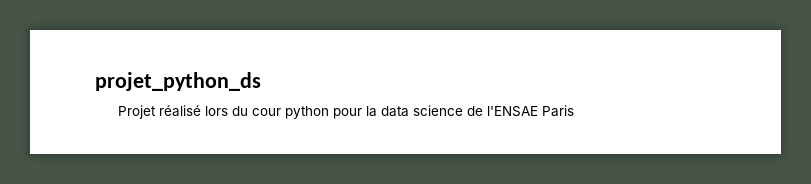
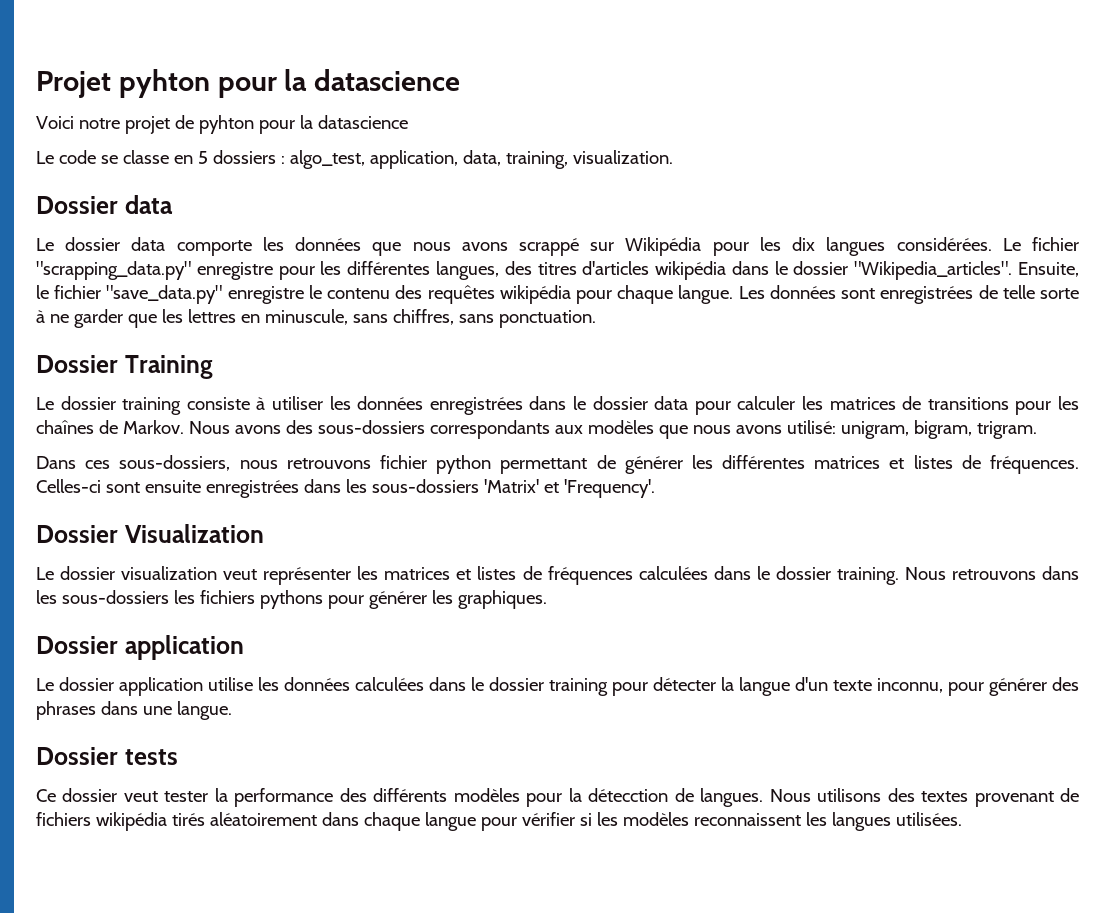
[95,72,261,91] [118,105,575,119] projet_python_ds // Projet réalisé lors du cour python pour la data science de l'ENSAE Paris -> [36,69,461,98] [36,115,408,134] [36,150,673,169] [36,195,173,214] [36,237,1079,256] [36,261,1080,280] [36,285,1079,304] [36,309,596,328] [36,355,213,379] [36,396,1080,415] [36,420,1037,439] [36,455,1079,474] [36,479,655,498] [36,524,264,543] [36,566,1079,585] [36,590,547,609] [36,635,244,660] [36,677,1079,696] [36,701,232,720] [36,747,178,765] [36,788,1080,807] [36,812,962,831] Projet pyhton pour la datascience // Voici notre projet de pyhton pour la datascience // Le code se classe en 5 dossiers : algo_test, application, data, training, visualization. // Dossier data // Le dossier data comporte les données que nous avons scrappé sur Wikipédia pour les dix langues considérées. Le fichier "scrapping_data.py" enregistre pour les différentes langues, des titres d'articles wikipédia dans le dossier "Wikipedia_articles". Ensuite, le fichier "save_data.py" enregistre le contenu des requêtes wikipédia pour chaque langue. Les données sont enregistrées de telle sorte à ne garder que les lettres en minuscule, sans chiffres, sans ponctuation. // Dossier Training // Le dossier training consiste à utiliser les données enregistrées dans le dossier data pour calculer les matrices de transitions pour les chaînes de Markov. Nous avons des sous-dossiers correspondants aux modèles que nous avons utilisé: unigram, bigram, trigram. // Dans ces sous-dossiers, nous retrouvons fichier python permettant de générer les différentes matrices et listes de fréquences. Celles-ci sont ensuite enregistrées dans les sous-dossiers 'Matrix' et 'Frequency'. // Dossier Visualization // Le dossier visualization veut représenter les matrices et listes de fréquences calculées dans le dossier training. Nous retrouvons dans les sous-dossiers les fichiers pythons pour générer les graphiques. // Dossier application // Le dossier application utilise les données calculées dans le dossier training pour détecter la langue d'un texte inconnu, pour générer des phrases dans une langue. // Dossier tests // Ce dossier veut tester la performance des différents modèles pour la détecction de langues. Nous utilisons des textes provenant de fichiers wikipédia tirés aléatoirement dans chaque langue pour vérifier si les modèles reconnaissent les langues utilisées.

